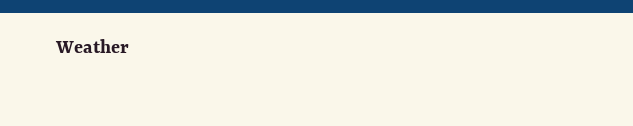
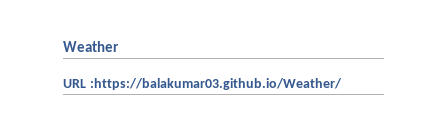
(129, 46) none -> [63,78,342,90] // URL :https://balakumar03.github.io/Weather/

